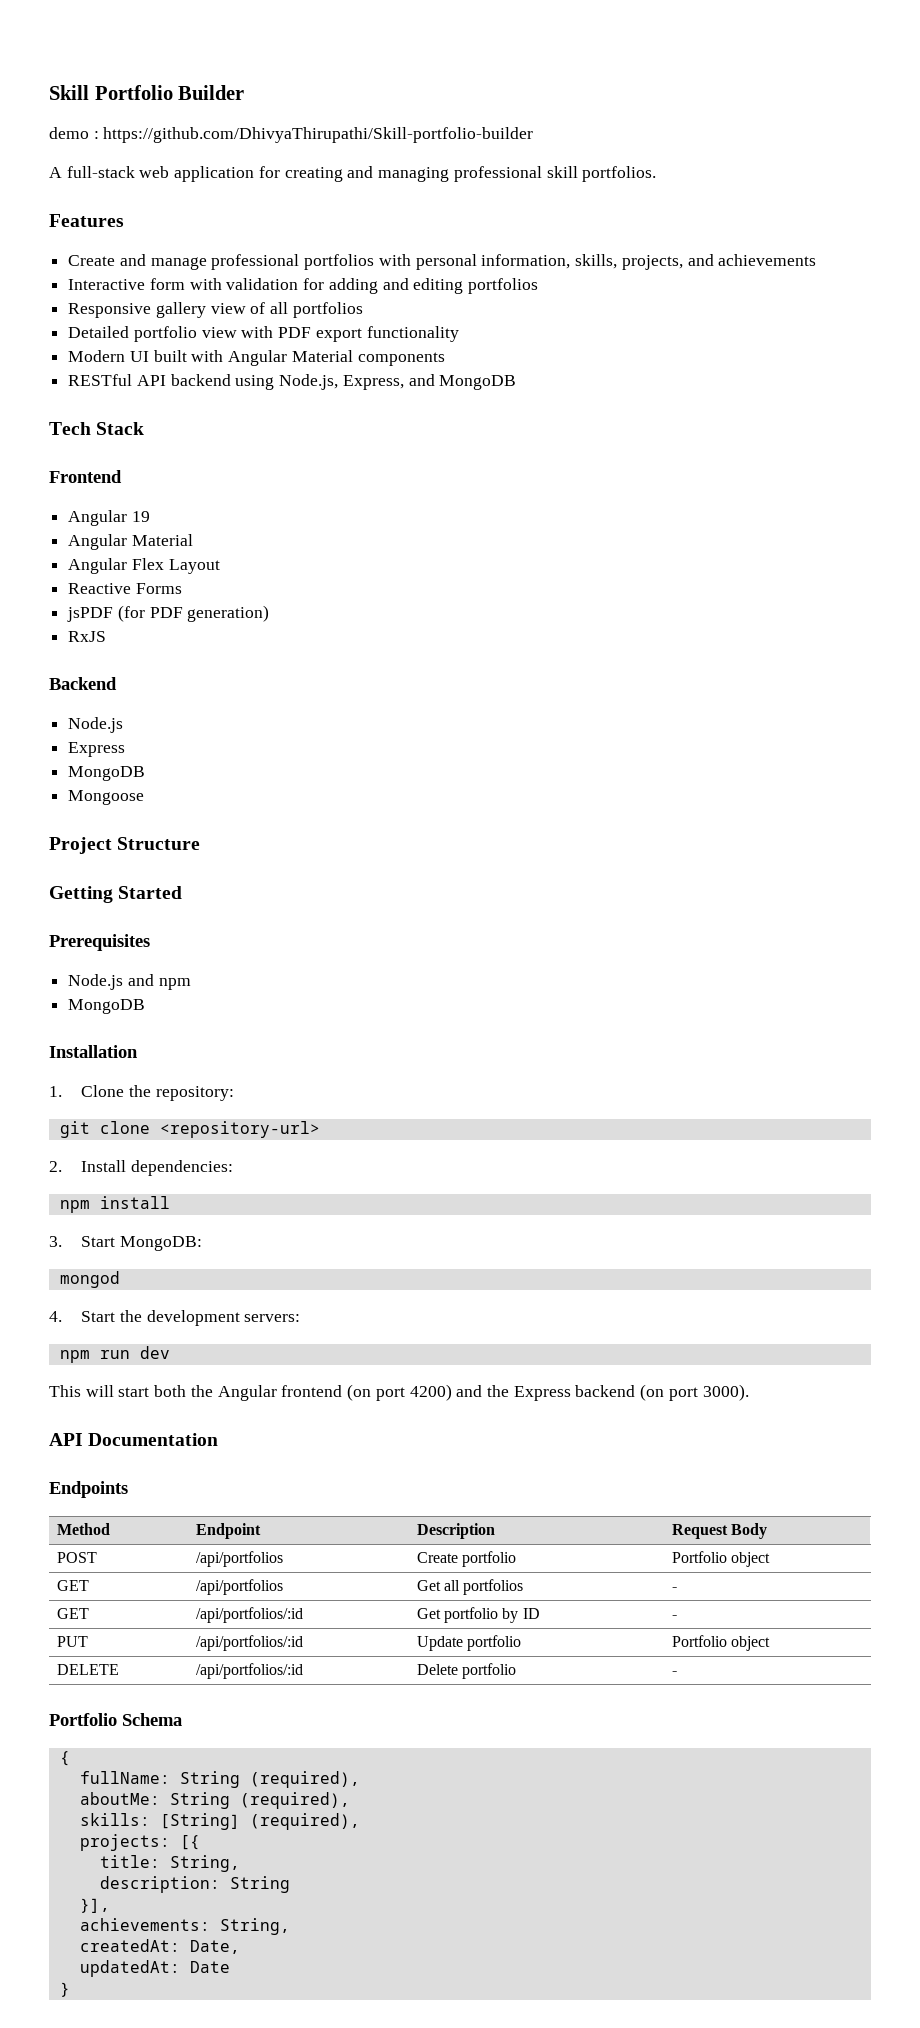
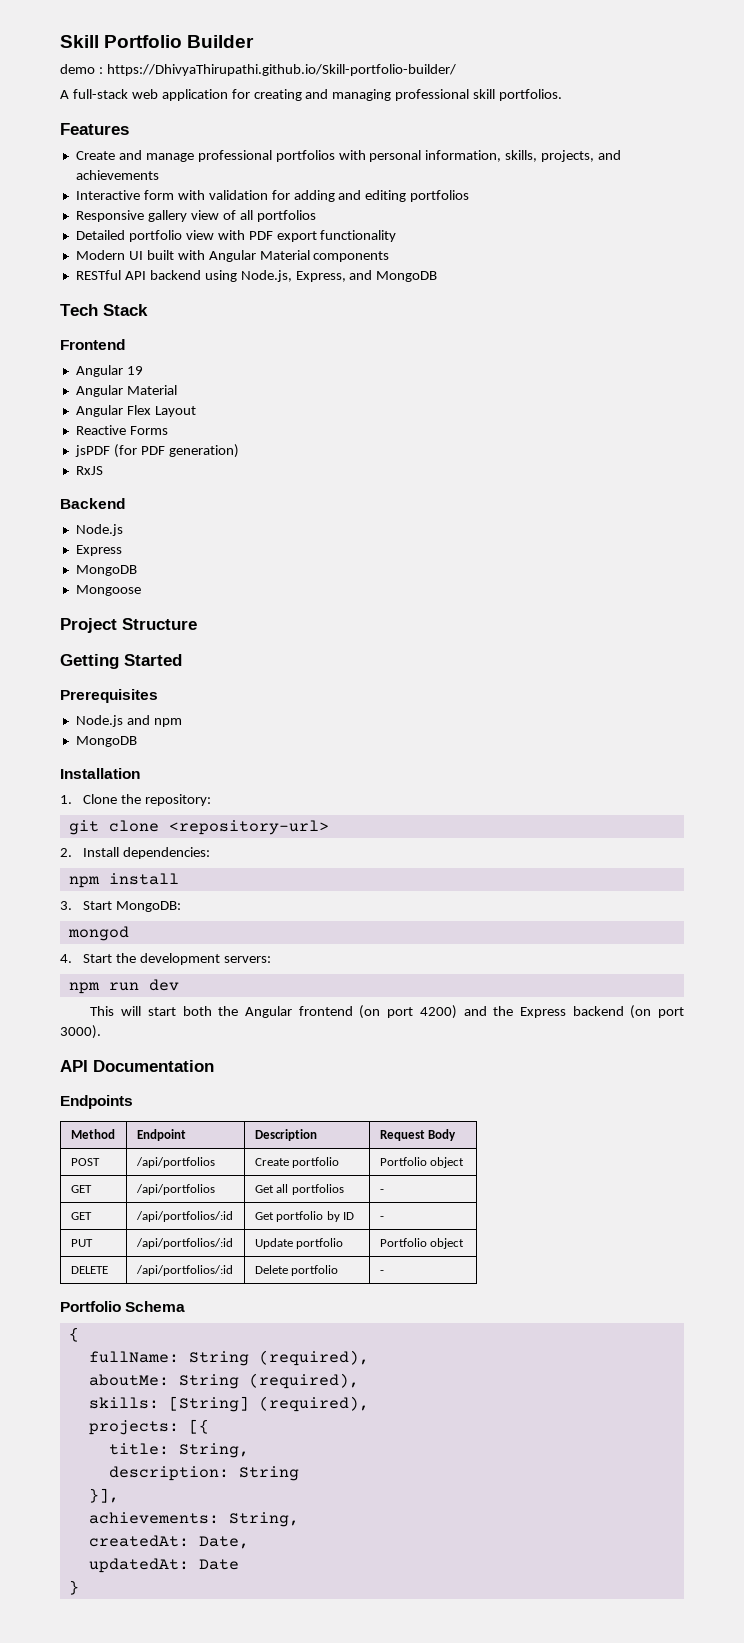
[103,127,534,143] https://github.com/DhivyaThirupathi/Skill-portfolio-builder -> [106,64,456,76] https://DhivyaThirupathi.github.io/Skill-portfolio-builder/

